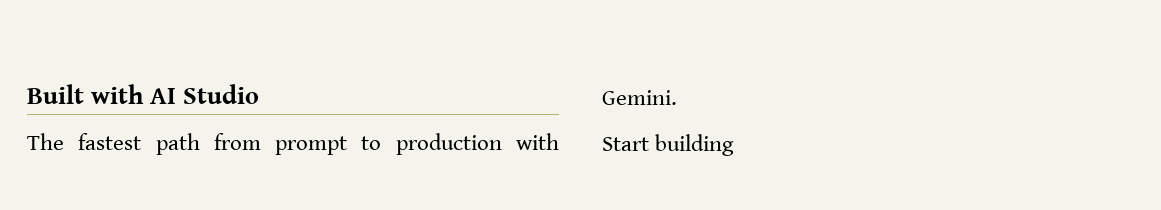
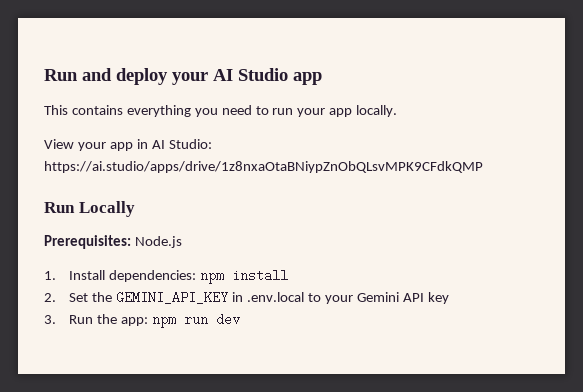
[27,84,260,104] [27,133,559,155] [602,90,677,105] [602,134,735,156] Built with AI Studio // The fastest path from prompt to production with Gemini. // Start building -> [44,68,322,85] [44,105,398,117] [44,139,212,151] [44,161,483,173] [44,201,135,217] [44,235,182,249] [44,269,289,284] [44,291,449,304] [44,313,241,328] Run and deploy your AI Studio app // This contains everything you need to run your app locally. // View your app in AI Studio: https://ai.studio/apps/drive/1z8nxaOtaBNiypZnObQLsvMPK9CFdkQMP // Run Locally // Prerequisites: Node.js // 1. Install dependencies: npm install // 2. Set the GEMINI_API_KEY in .env.local to your Gemini API key // 3. Run the app: npm run dev

